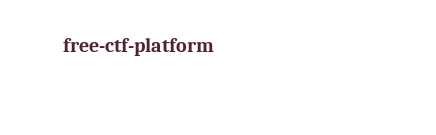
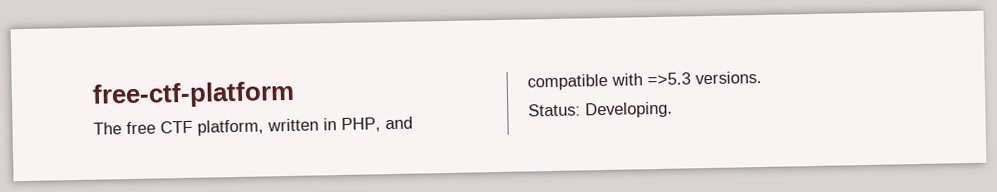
(214, 46) none -> [93,116,413,136] [527,70,762,91] [528,101,673,119] // The free CTF platform, written in PHP, and compatible with =>5.3 versions. // Status: Developing.

